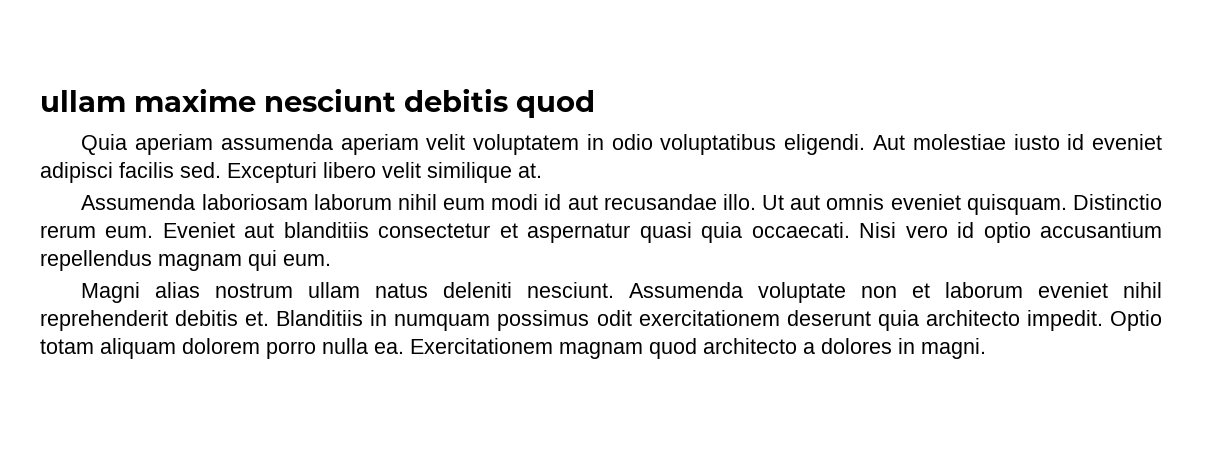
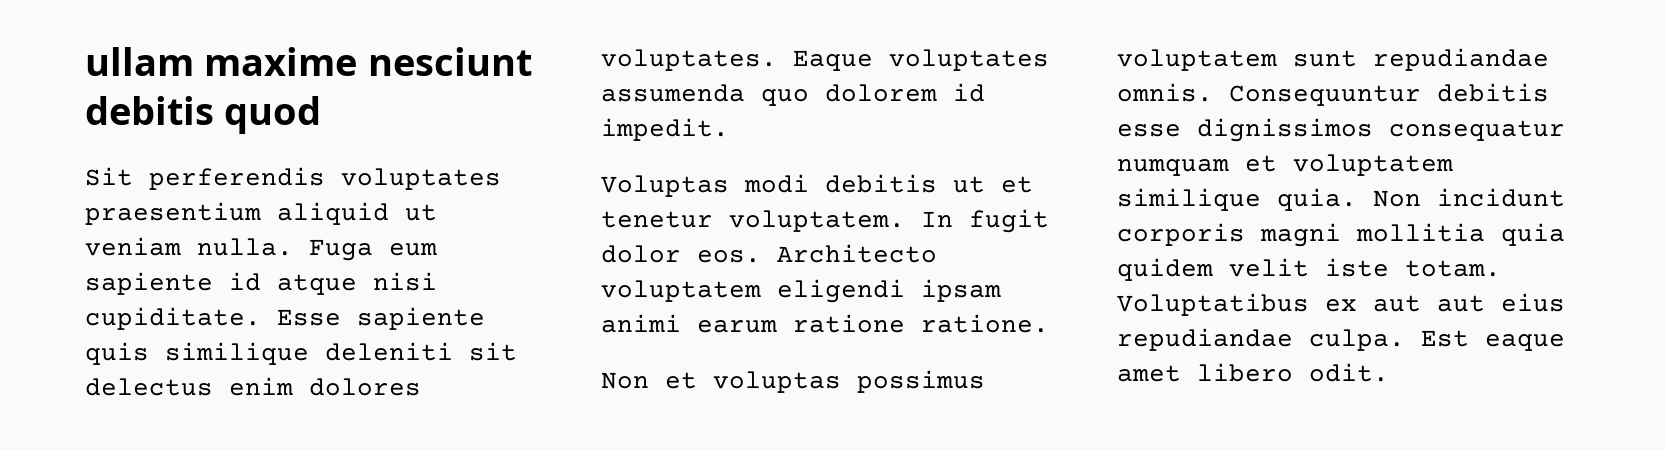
[81,134,1162,155] [40,162,542,183] [81,194,1162,215] [40,222,1163,243] [40,250,331,271] [81,282,1162,303] [40,310,1163,331] [40,338,986,359] Quia aperiam assumenda aperiam velit voluptatem in odio voluptatibus eligendi. Aut molestiae iusto id eveniet adipisci facilis sed. Excepturi libero velit similique at. // Assumenda laboriosam laborum nihil eum modi id aut recusandae illo. Ut aut omnis eveniet quisquam. Distinctio rerum eum. Eveniet aut blanditiis consectetur et aspernatur quasi quia occaecati. Nisi vero id optio accusantium repellendus magnam qui eum. // Magni alias nostrum ullam natus deleniti nesciunt. Assumenda voluptate non et laborum eveniet nihil reprehenderit debitis et. Blanditiis in numquam possimus odit exercitationem deserunt quia architecto impedit. Optio totam aliquam dolorem porro nulla ea. Exercitationem magnam quod architecto a dolores in magni. -> [85,167,501,190] [85,202,437,225] [85,237,437,261] [85,272,437,295] [85,307,485,330] [85,342,517,365] [85,377,421,396] [601,49,1049,71] [601,83,985,106] [601,118,729,141] [601,174,1033,197] [601,209,1049,233] [601,244,937,263] [601,279,1001,303] [601,314,1049,333] [601,370,985,393] [1117,48,1549,71] [1117,83,1549,106] [1117,118,1565,142] [1117,154,1453,176] [1117,188,1565,211] [1117,223,1565,247] [1117,258,1501,281] [1117,293,1565,316] [1117,328,1565,351] [1117,363,1389,382] Sit perferendis voluptates praesentium aliquid ut veniam nulla. Fuga eum sapiente id atque nisi cupiditate. Esse sapiente quis similique deleniti sit delectus enim dolores voluptates. Eaque voluptates assumenda quo dolorem id impedit. // Voluptas modi debitis ut et tenetur voluptatem. In fugit dolor eos. Architecto voluptatem eligendi ipsam animi earum ratione ratione. // Non et voluptas possimus voluptatem sunt repudiandae omnis. Consequuntur debitis esse dignissimos consequatur numquam et voluptatem similique quia. Non incidunt corporis magni mollitia quia quidem velit iste totam. Voluptatibus ex aut aut eius repudiandae culpa. Est eaque amet libero odit.

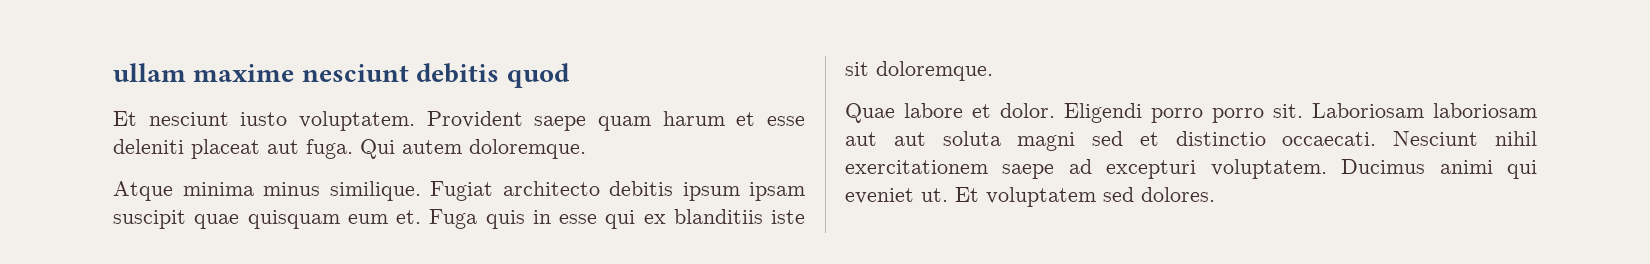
[85,167,501,190] [85,202,437,225] [85,237,437,261] [85,272,437,295] [85,307,485,330] [85,342,517,365] [85,377,421,396] [601,49,1049,71] [601,83,985,106] [601,118,729,141] [601,174,1033,197] [601,209,1049,233] [601,244,937,263] [601,279,1001,303] [601,314,1049,333] [601,370,985,393] [1117,48,1549,71] [1117,83,1549,106] [1117,118,1565,142] [1117,154,1453,176] [1117,188,1565,211] [1117,223,1565,247] [1117,258,1501,281] [1117,293,1565,316] [1117,328,1565,351] [1117,363,1389,382] Sit perferendis voluptates praesentium aliquid ut veniam nulla. Fuga eum sapiente id atque nisi cupiditate. Esse sapiente quis similique deleniti sit delectus enim dolores voluptates. Eaque voluptates assumenda quo dolorem id impedit. // Voluptas modi debitis ut et tenetur voluptatem. In fugit dolor eos. Architecto voluptatem eligendi ipsam animi earum ratione ratione. // Non et voluptas possimus voluptatem sunt repudiandae omnis. Consequuntur debitis esse dignissimos consequatur numquam et voluptatem similique quia. Non incidunt corporis magni mollitia quia quidem velit iste totam. Voluptatibus ex aut aut eius repudiandae culpa. Est eaque amet libero odit. -> [113,111,805,131] [113,139,586,159] [113,181,805,201] [113,209,805,229] [845,61,993,81] [845,103,1537,123] [845,131,1537,151] [845,159,1537,179] [845,187,1215,207] Et nesciunt iusto voluptatem. Provident saepe quam harum et esse deleniti placeat aut fuga. Qui autem doloremque. // Atque minima minus similique. Fugiat architecto debitis ipsum ipsam suscipit quae quisquam eum et. Fuga quis in esse qui ex blanditiis iste sit doloremque. // Quae labore et dolor. Eligendi porro porro sit. Laboriosam laboriosam aut aut soluta magni sed et distinctio occaecati. Nesciunt nihil exercitationem saepe ad excepturi voluptatem. Ducimus animi qui eveniet ut. Et voluptatem sed dolores.

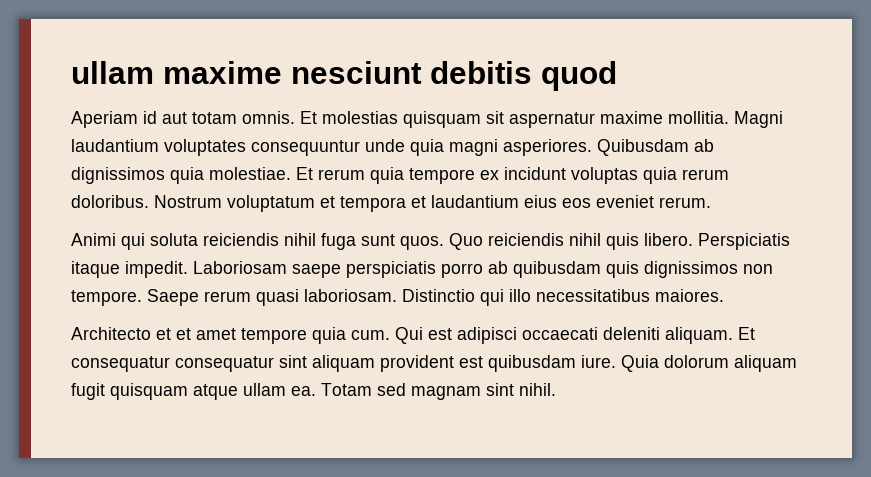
[113,111,805,131] [113,139,586,159] [113,181,805,201] [113,209,805,229] [845,61,993,81] [845,103,1537,123] [845,131,1537,151] [845,159,1537,179] [845,187,1215,207] Et nesciunt iusto voluptatem. Provident saepe quam harum et esse deleniti placeat aut fuga. Qui autem doloremque. // Atque minima minus similique. Fugiat architecto debitis ipsum ipsam suscipit quae quisquam eum et. Fuga quis in esse qui ex blanditiis iste sit doloremque. // Quae labore et dolor. Eligendi porro porro sit. Laboriosam laboriosam aut aut soluta magni sed et distinctio occaecati. Nesciunt nihil exercitationem saepe ad excepturi voluptatem. Ducimus animi qui eveniet ut. Et voluptatem sed dolores. -> [71,111,783,128] [71,139,714,156] [71,167,729,184] [71,195,711,212] [71,233,790,250] [71,261,773,278] [71,289,724,306] [71,327,755,344] [71,355,797,372] [71,383,556,400] Aperiam id aut totam omnis. Et molestias quisquam sit aspernatur maxime mollitia. Magni laudantium voluptates consequuntur unde quia magni asperiores. Quibusdam ab dignissimos quia molestiae. Et rerum quia tempore ex incidunt voluptas quia rerum doloribus. Nostrum voluptatum et tempora et laudantium eius eos eveniet rerum. // Animi qui soluta reiciendis nihil fuga sunt quos. Quo reiciendis nihil quis libero. Perspiciatis itaque impedit. Laboriosam saepe perspiciatis porro ab quibusdam quis dignissimos non tempore. Saepe rerum quasi laboriosam. Distinctio qui illo necessitatibus maiores. // Architecto et et amet tempore quia cum. Qui est adipisci occaecati deleniti aliquam. Et consequatur consequatur sint aliquam provident est quibusdam iure. Quia dolorum aliquam fugit quisquam atque ullam ea. Totam sed magnam sint nihil.

